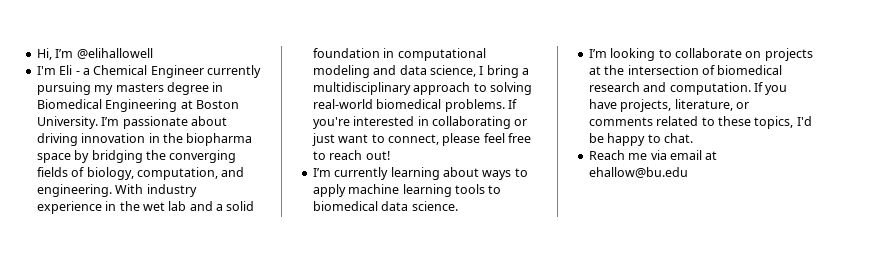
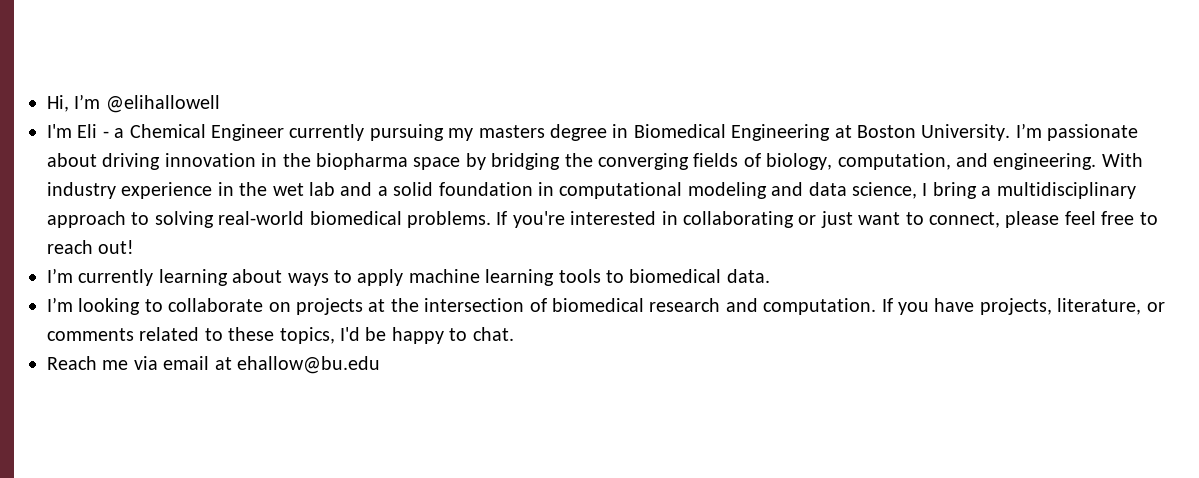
[381,201,458,211] data science. -> [726,269,770,283] data.

